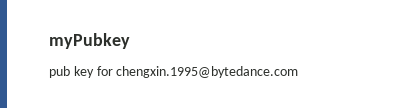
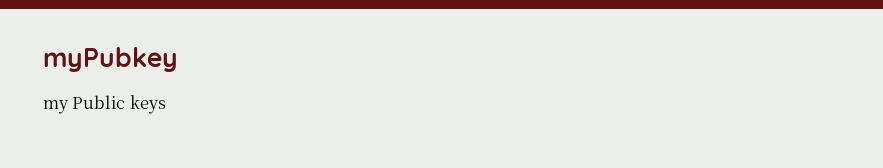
[49,66,299,78] pub key for chengxin.1995@bytedance.com -> [43,95,166,114] my Public keys

